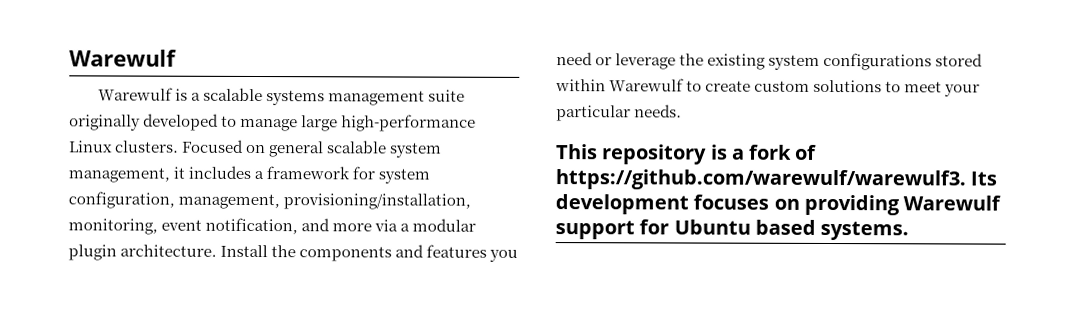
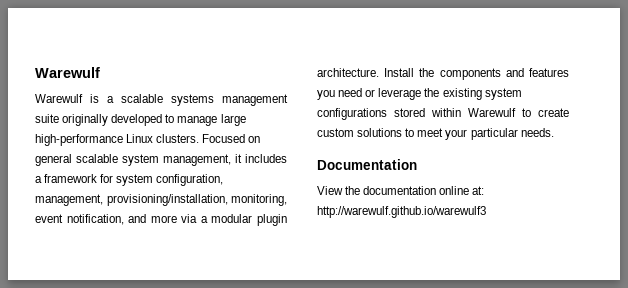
[555,144,818,165] [555,169,998,191] [555,194,1002,216] [555,219,910,241] This repository is a fork of https://github.com/warewulf/warewulf3. Its development focuses on providing Warewulf support for Ubuntu based systems. -> [317,159,417,170] [317,186,485,195] [317,206,486,218] Documentation // View the documentation online at: http://warewulf.github.io/warewulf3

